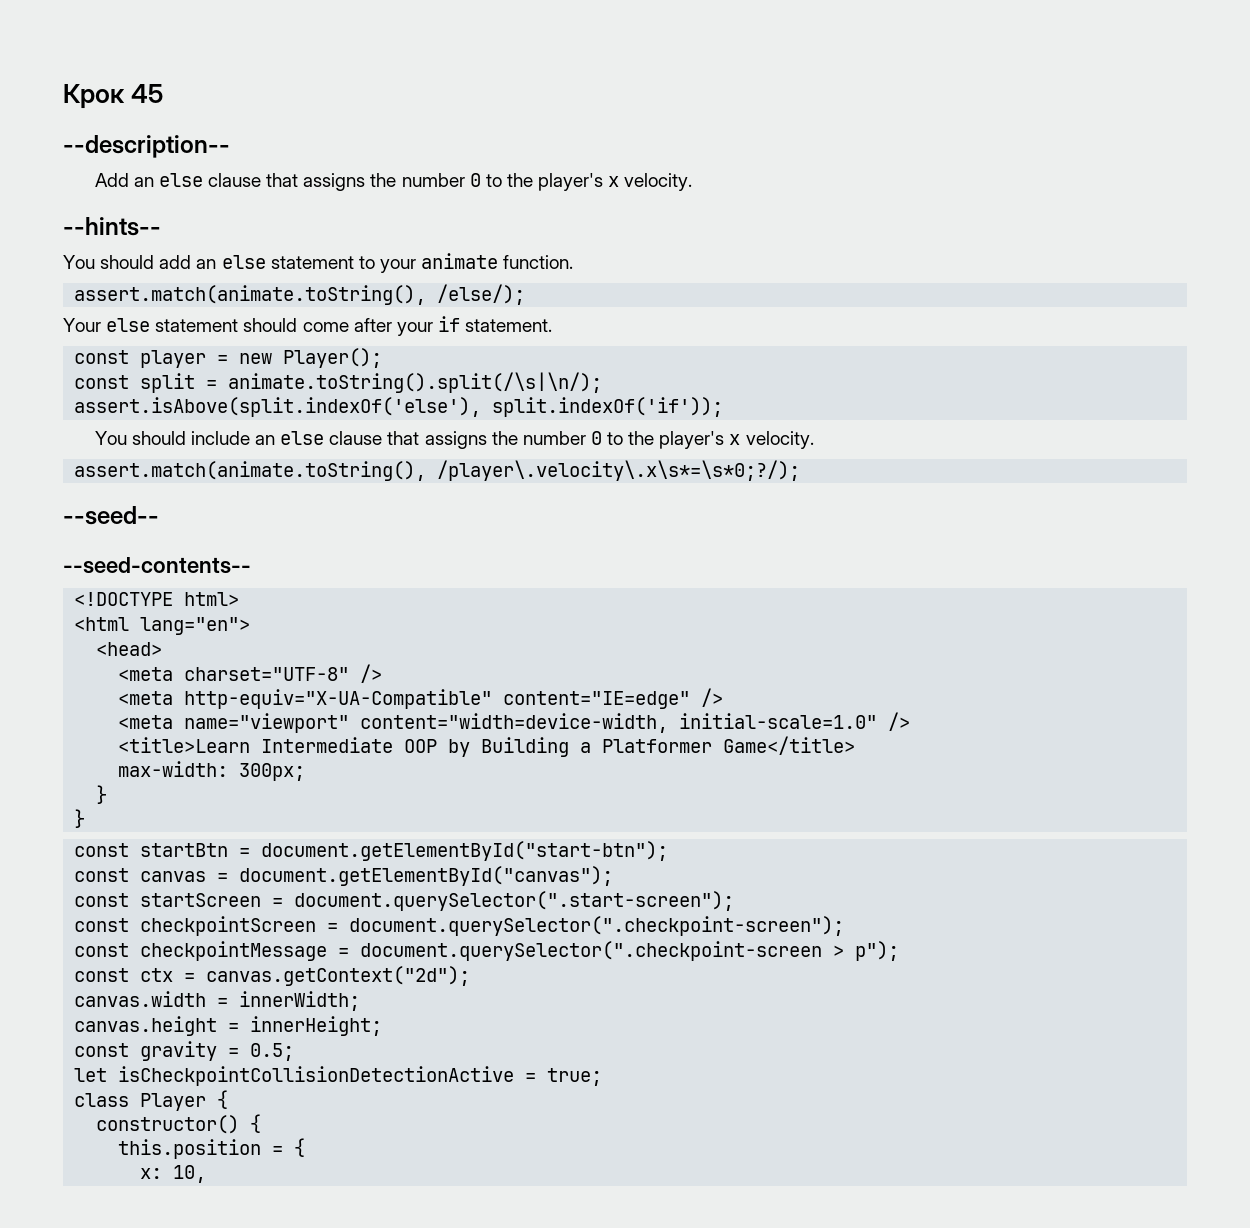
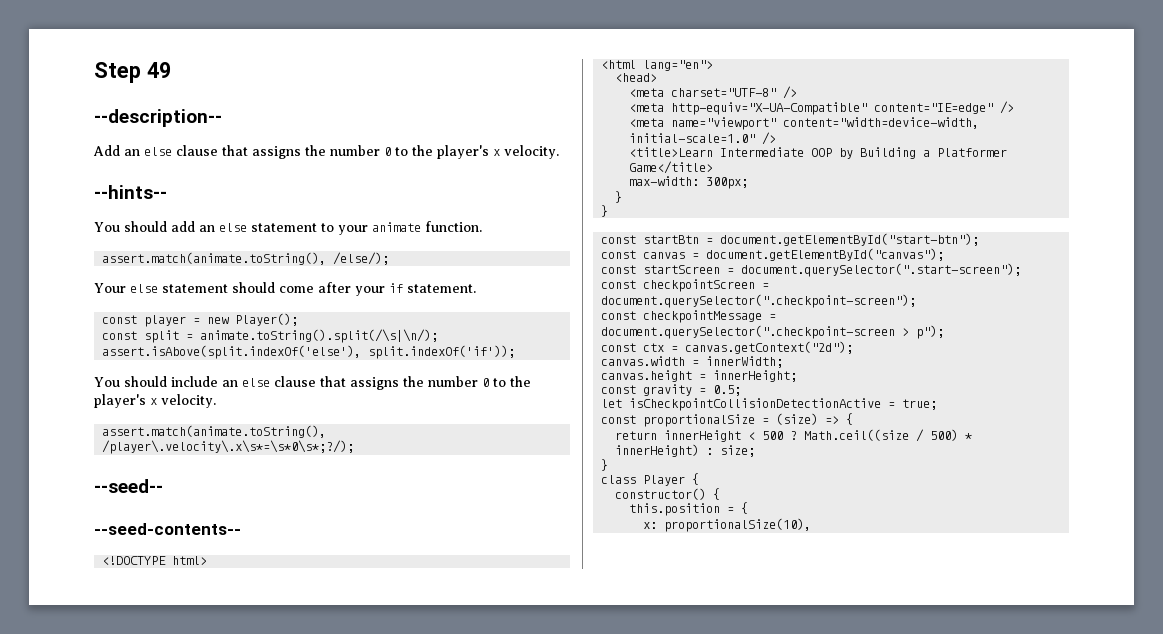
[63,84,164,109] Крок 45 -> [94,62,171,83] Step 49
[437,460,801,481] /player\.velocity\.x\s*=\s*0;?/); -> [102,440,355,454] /player\.velocity\.x\s*=\s*0\s*;?/);
(603, 1077) none -> [601,413,854,427] [615,429,973,442] [615,444,756,457] [601,459,609,471] // const proportionalSize = (size) => { // return innerHeight < 500 ? Math.ceil((size / 500) * innerHeight) : size; // }
[173,1165,207,1183] 10, -> [664,518,812,532] proportionalSize(10),

